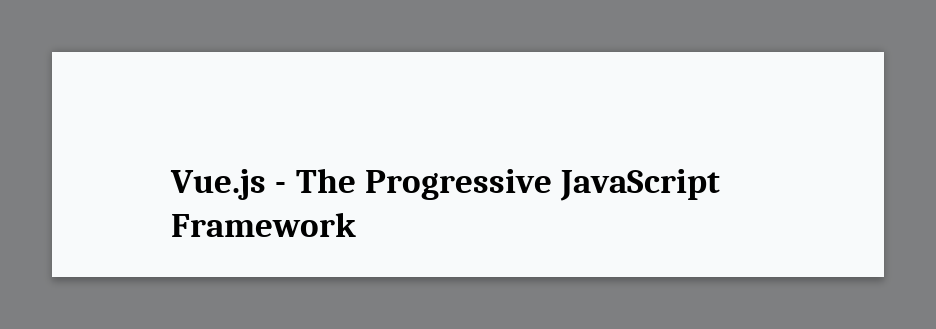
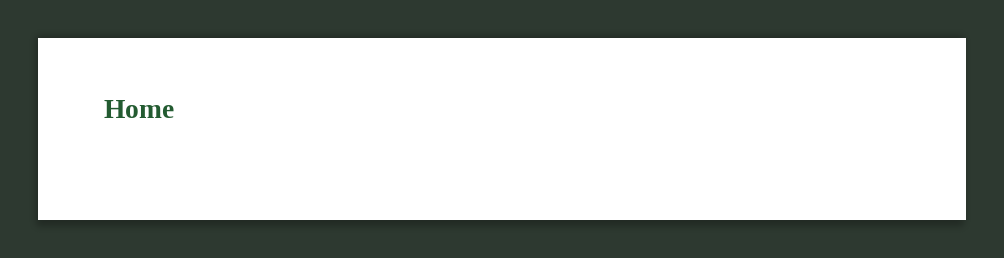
[170,168,721,201] [171,212,356,237] Vue.js - The Progressive JavaScript Framework -> [104,100,174,118] Home

